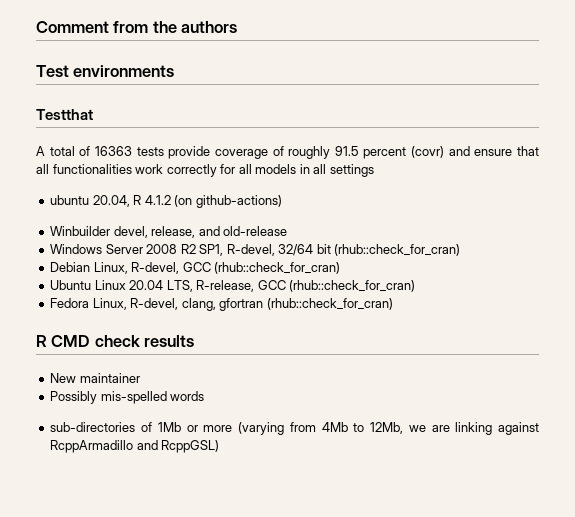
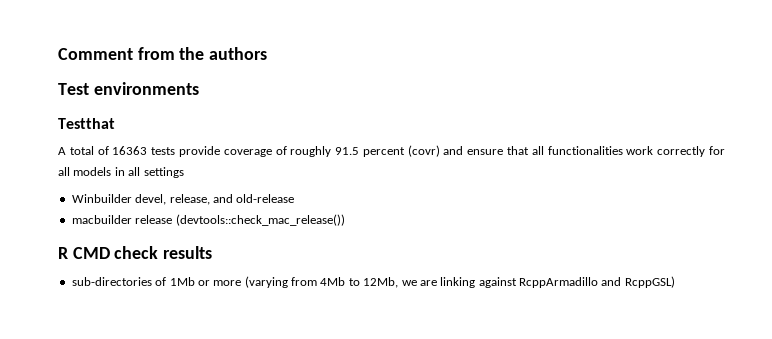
[50,195,282,208] // ubuntu 20.04, R 4.1.2 (on github-actions) -> (184, 172) none
[50,244,461,256] [50,262,341,274] [50,280,416,292] [50,298,393,311] Windows Server 2008 R2 SP1, R-devel, 32/64 bit (rhub::check_for_cran) // Debian Linux, R-devel, GCC (rhub::check_for_cran) // Ubuntu Linux 20.04 LTS, R-release, GCC (rhub::check_for_cran) // Fedora Linux, R-devel, clang, gfortran (rhub::check_for_cran) -> [71,214,345,226] macbuilder release (devtools::check_mac_release())
[50,373,140,383] [50,391,205,404] // New maintainer // Possibly mis-spelled words -> (213, 252) none

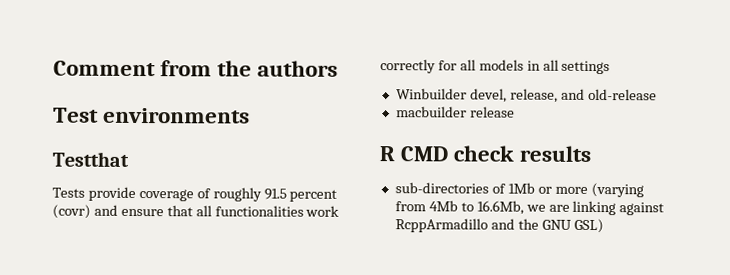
[58,146,176,155] A total of 16363 tests -> [52,187,85,198] Tests
[175,214,345,226] (devtools::check_mac_release()) -> (515, 112) none
[363,277,399,288] 12Mb, -> [476,200,524,215] 16.6Mb,
[624,276,675,288] RcppGSL) -> [517,218,604,234] the GNU GSL)

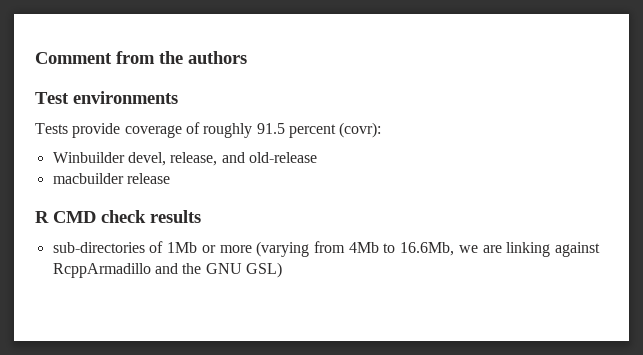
[52,151,129,167] // Testthat -> (178, 97) none
[52,204,340,219] [380,59,611,75] (covr) and ensure that all functionalities work correctly for all models in all settings -> [339,122,382,138] (covr):

